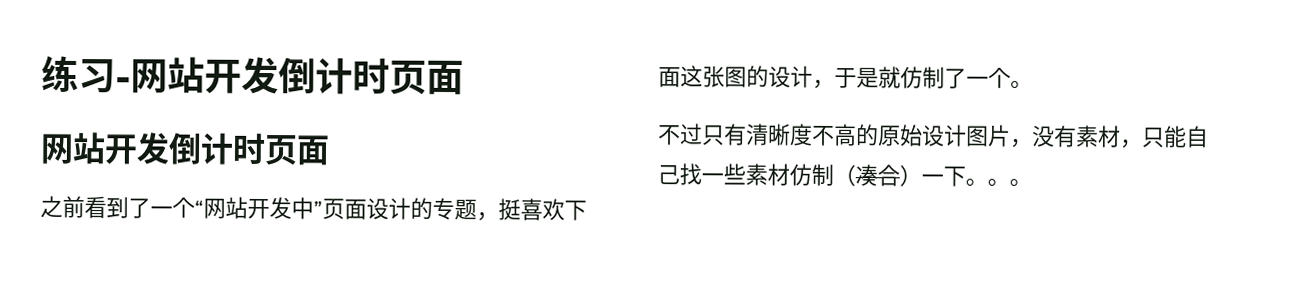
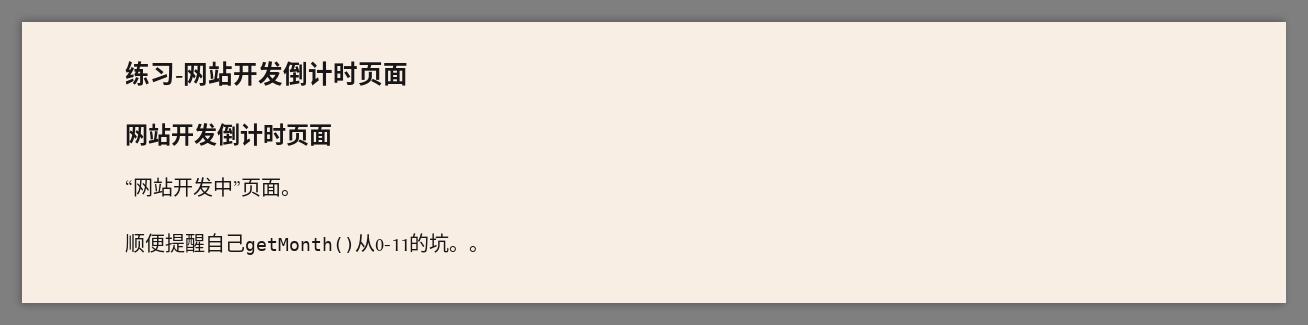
[40,195,195,219] 之前看到了一个 -> (332, 135) none
[366,197,587,222] [658,65,1033,90] [657,123,1209,149] [657,163,988,187] 设计的专题，挺喜欢下面这张图的设计，于是就仿制了一个。 // 不过只有清晰度不高的原始设计图片，没有素材，只能自己找一些素材仿制（凑合）一下。 -> [281,189,301,197] [125,233,449,255] 。 // 顺便提醒自己getMonth()从0-11的坑

